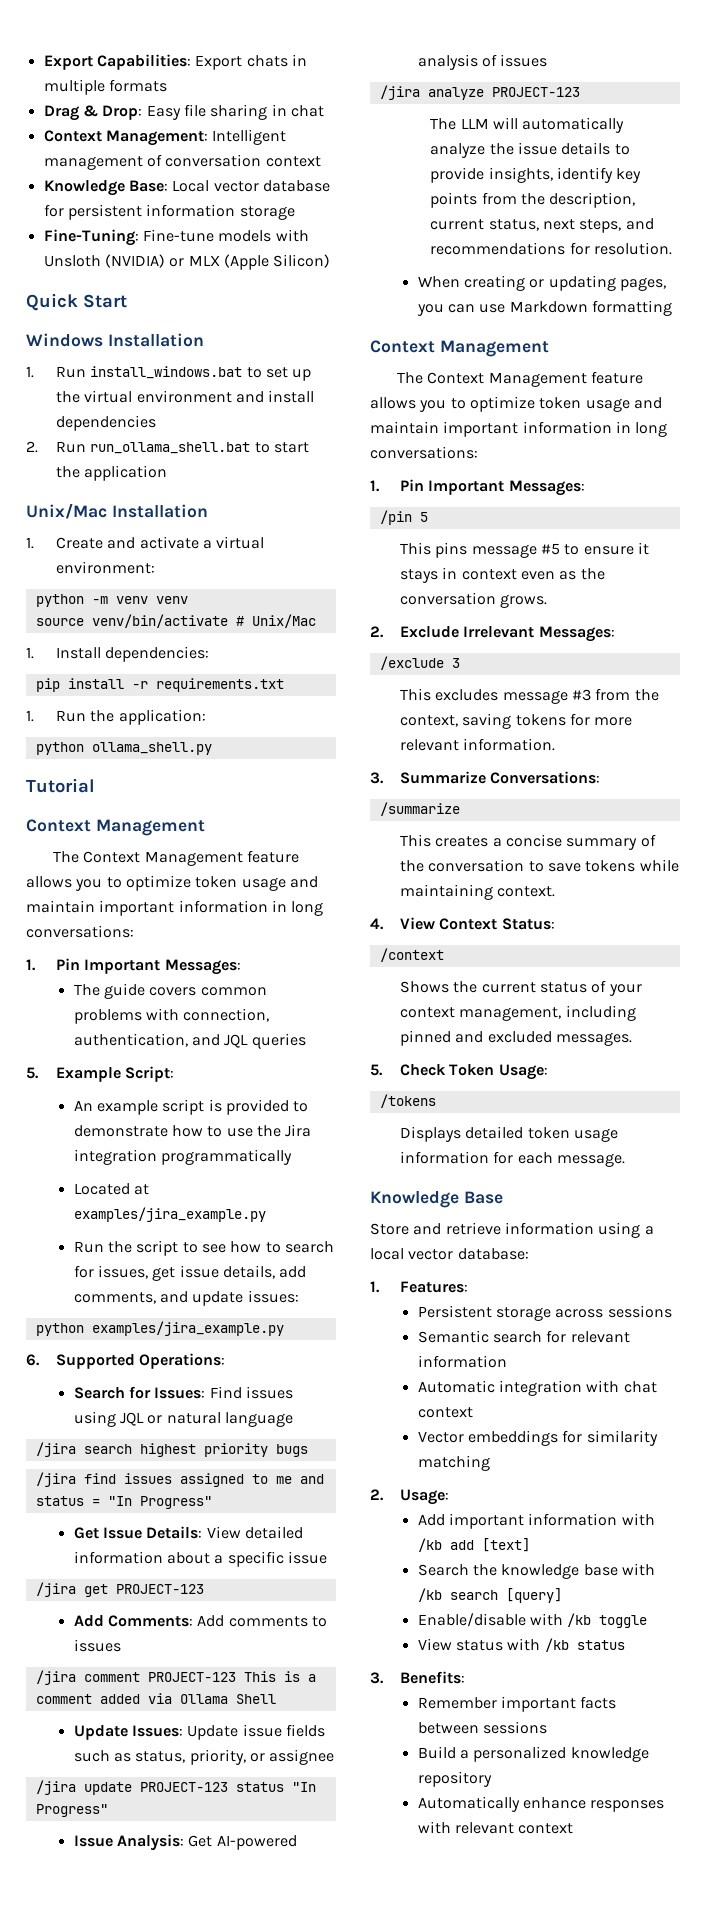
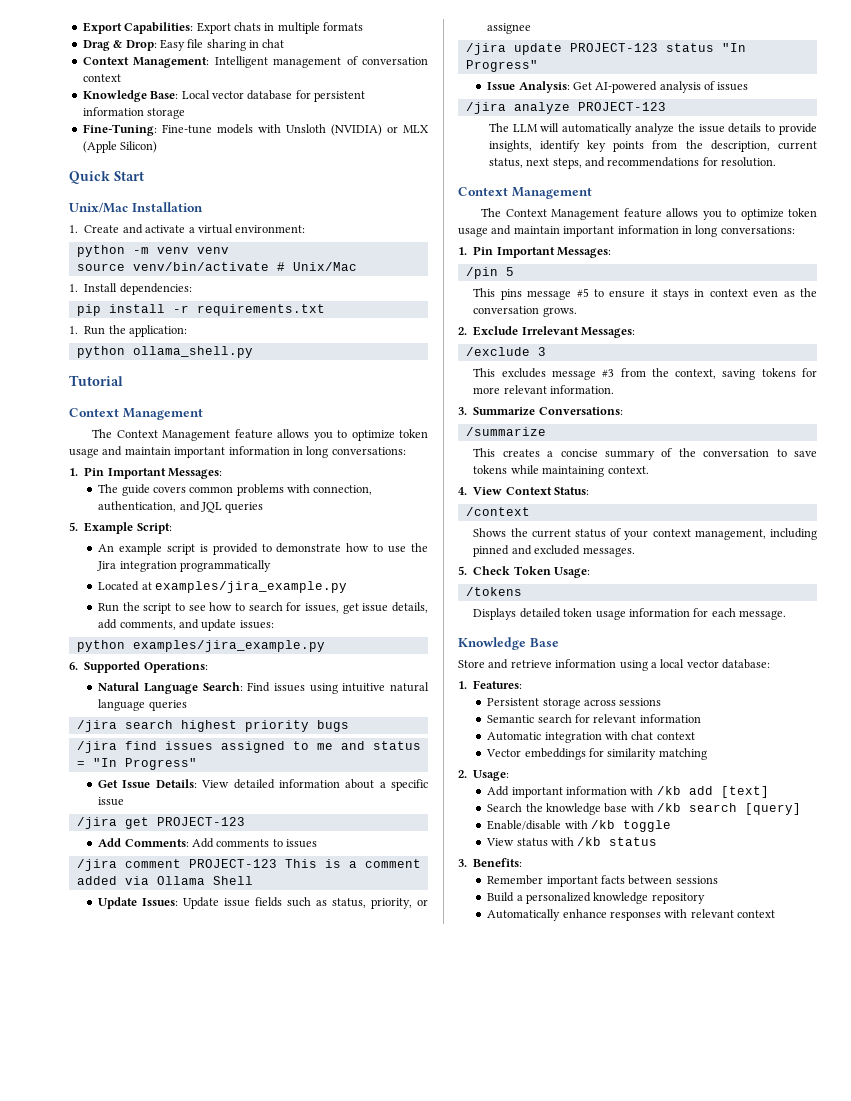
[26,333,204,347] [26,366,312,381] [56,390,315,403] [56,415,157,431] [26,441,310,454] [56,465,168,481] // Windows Installation // 1. Run install_windows.bat to set up the virtual environment and install dependencies // 2. Run run_ollama_shell.bat to start the application -> (144, 176) none
[73,1386,206,1399] Search for Issues: -> [98,682,243,694] Natural Language Search:
[120,1412,163,1426] JQL or -> [342,683,386,692] intuitive
(294, 1419) none -> [148,700,187,711] queries
[417,275,667,291] [416,300,673,316] // When creating or updating pages, you can use Markdown formatting -> (777, 162) none

